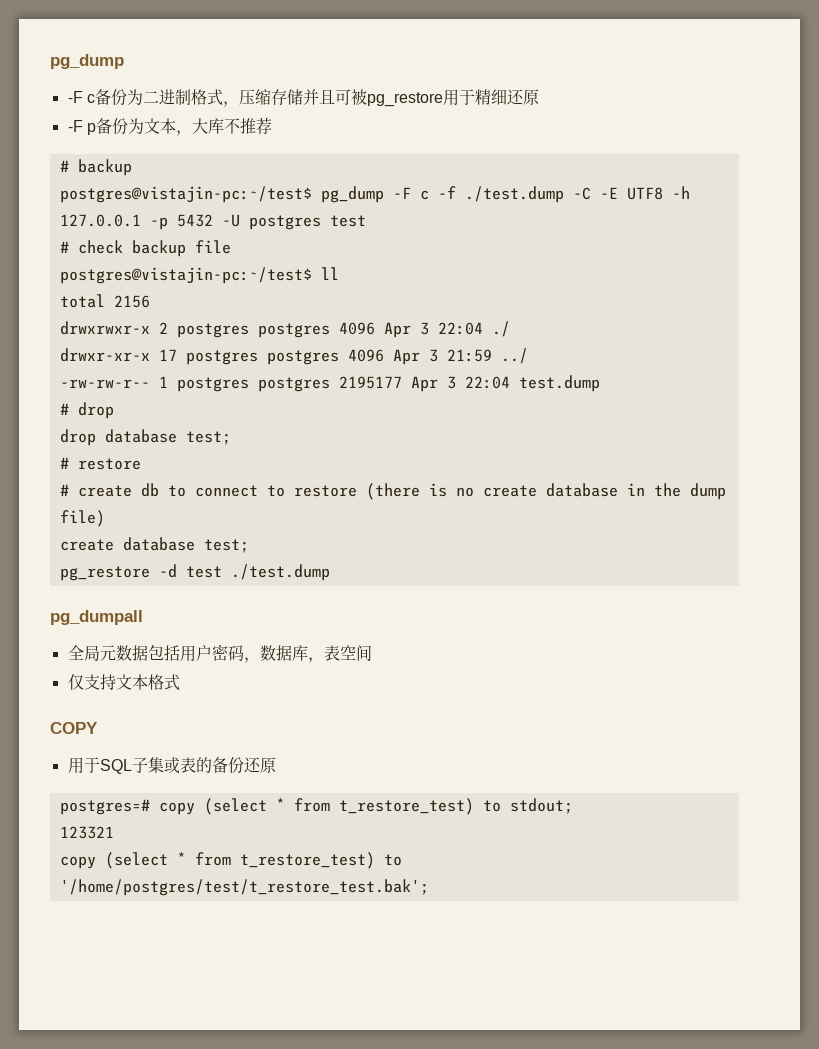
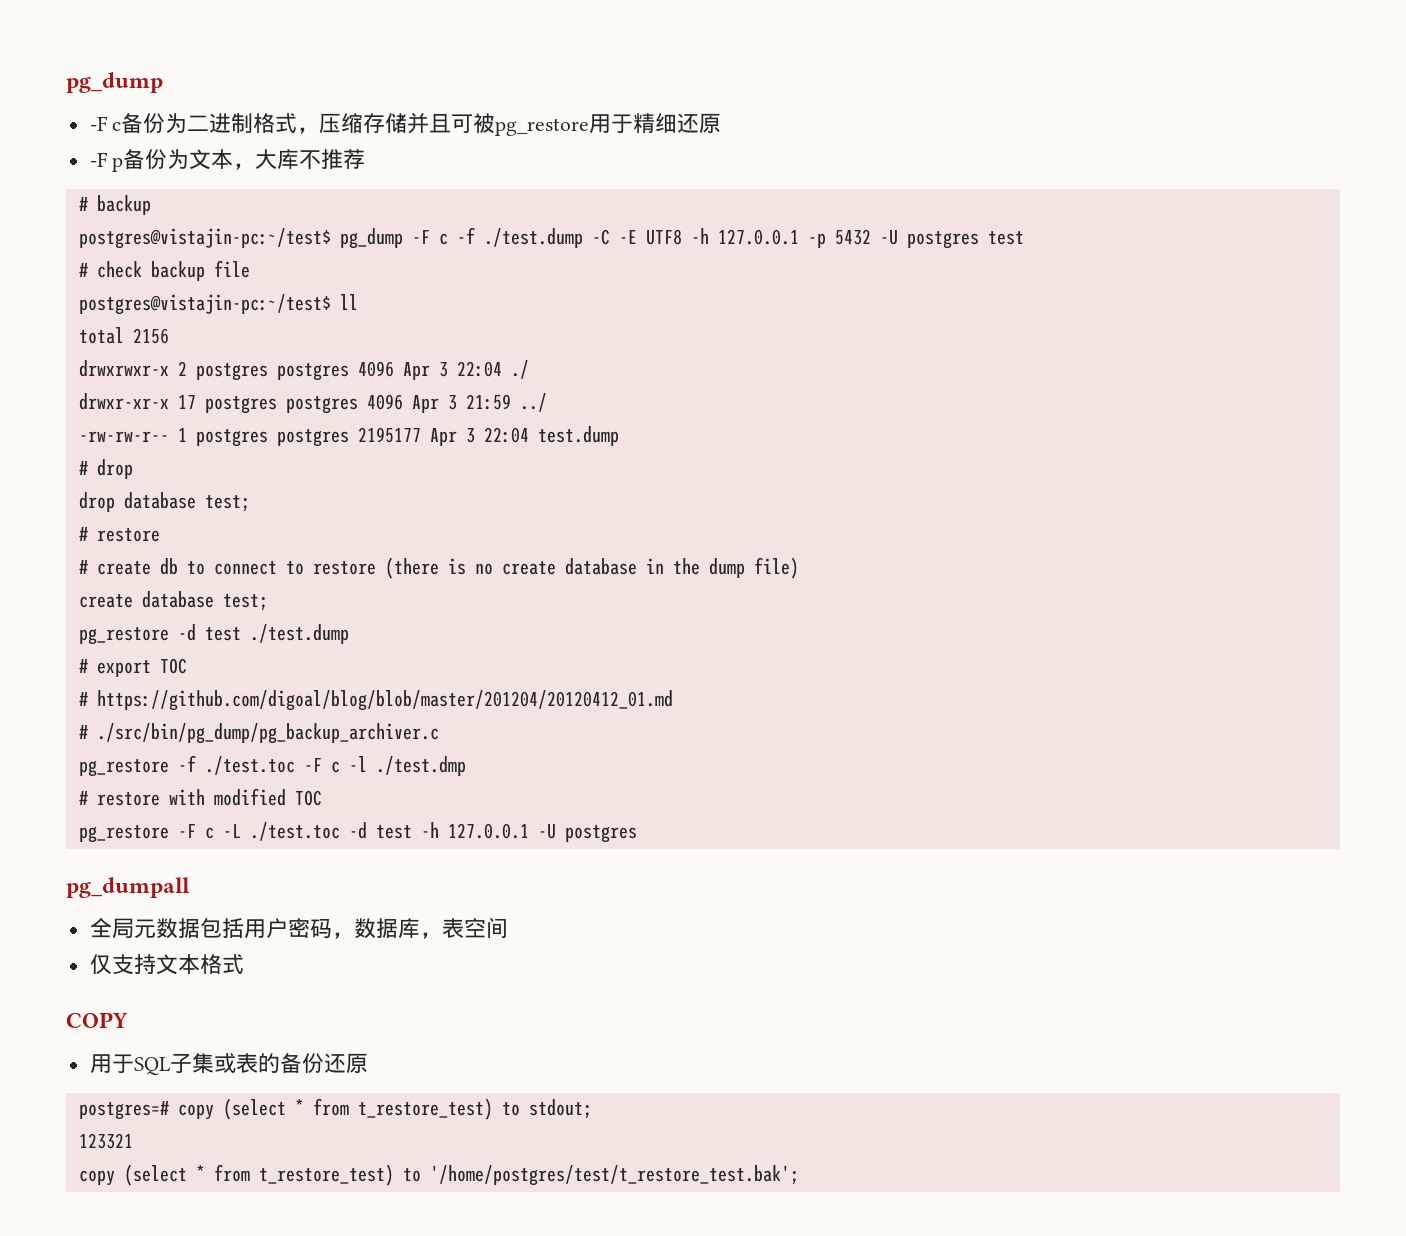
(330, 572) none -> [78,658,187,677] [78,690,673,711] [78,723,439,744] [78,755,466,777] [78,788,322,806] [78,822,637,843] // # export TOC // # https://github.com/digoal/blog/blob/master/201204/20120412_01.md // # ./src/bin/pg_dump/pg_backup_archiver.c // pg_restore -f ./test.toc -F c -l ./test.dmp // # restore with modified TOC // pg_restore -F c -L ./test.toc -d test -h 127.0.0.1 -U postgres

